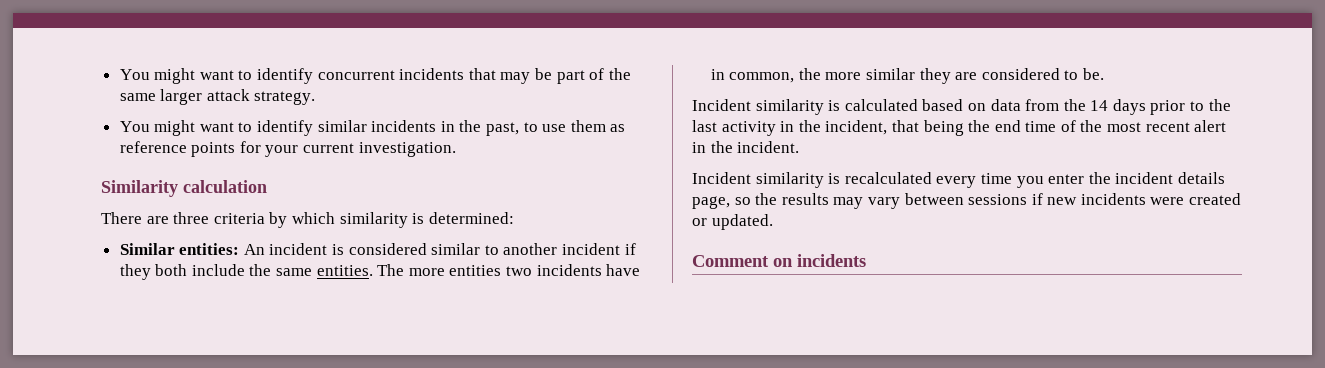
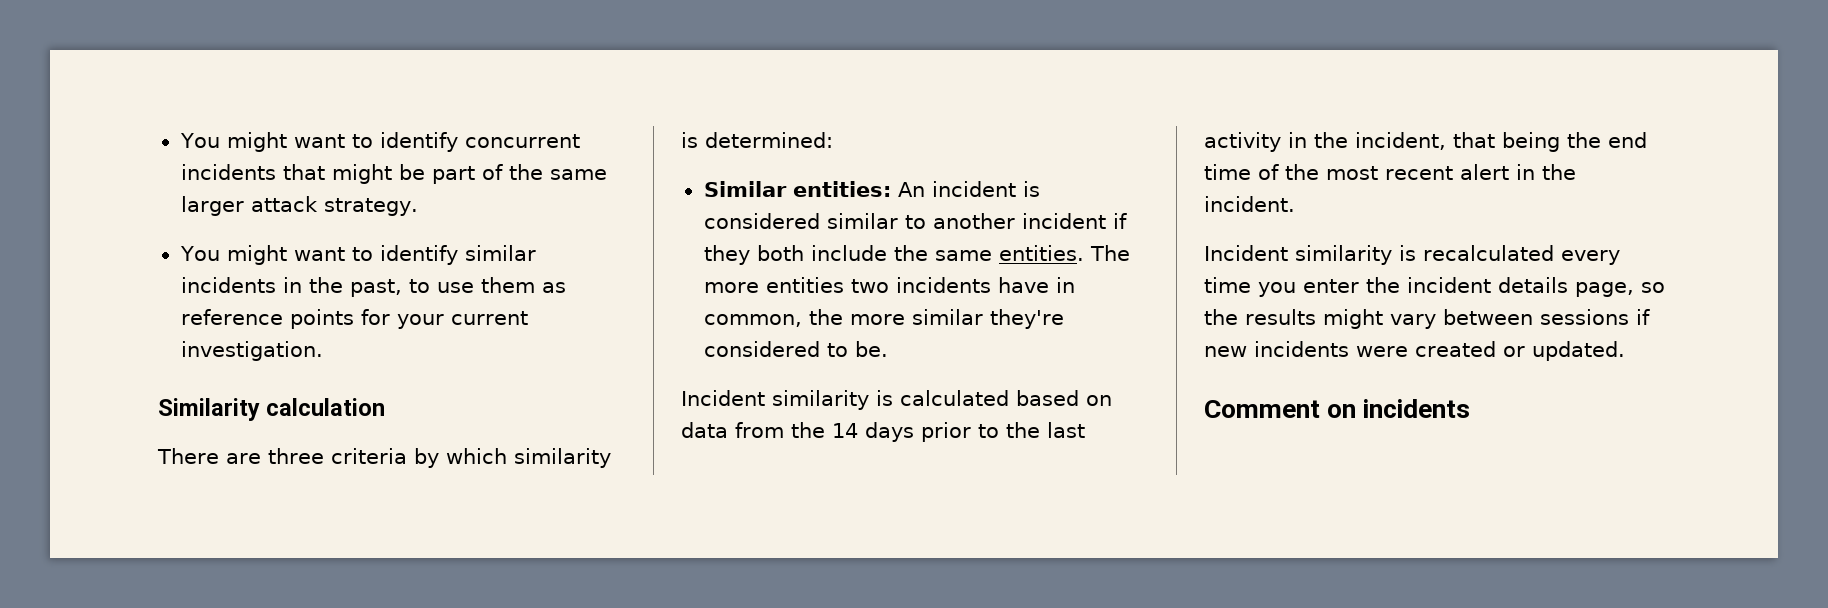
[500,72,531,84] may -> [331,164,392,184] might
[919,68,978,84] they are -> [989,309,1064,329] they're
[833,197,864,209] may -> [1323,309,1383,329] might

